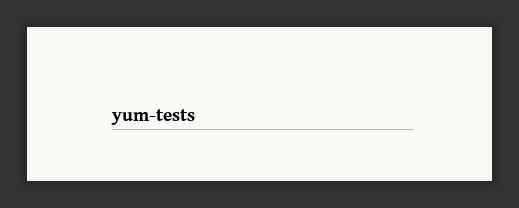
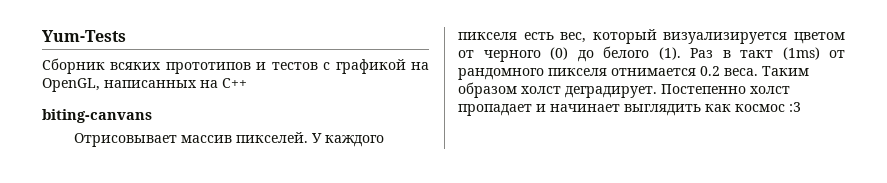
[111,109,195,125] yum-tests -> [42,30,126,42] [42,58,429,74] [42,78,247,92] [42,109,152,123] [73,132,384,147] [458,29,845,44] [458,46,845,62] [458,66,809,80] [458,82,790,98] [458,102,801,116] Yum-Tests // Сборник всяких прототипов и тестов с графикой на OpenGL, написанных на C++ // biting-canvans // Отрисовывает массив пикселей. У каждого пикселя есть вес, который визуализируется цветом от черного (0) до белого (1). Раз в такт (1ms) от рандомного пикселя отнимается 0.2 веса. Таким образом холст деградирует. Постепенно холст пропадает и начинает выглядить как космос :3

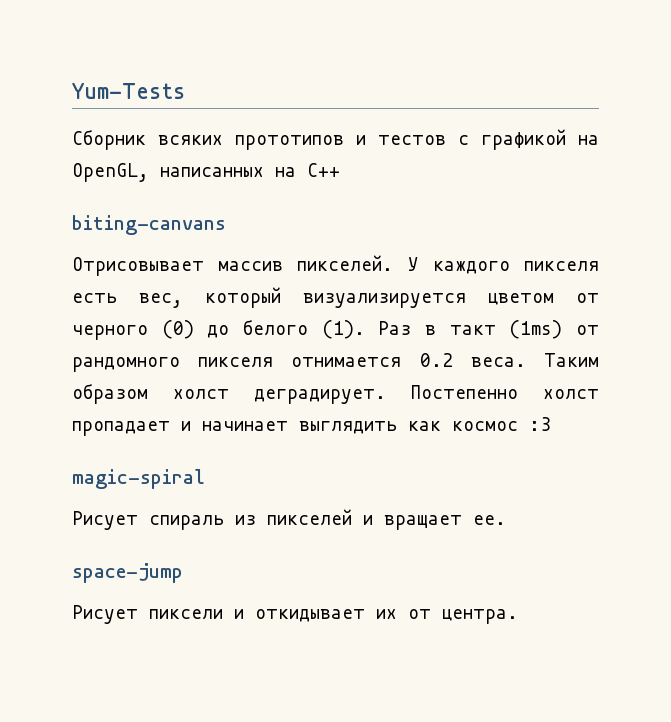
(801, 107) none -> [72,469,205,489] [72,509,506,530] [72,563,183,583] [72,605,518,624] // magic-spiral // Рисует спираль из пикселей и вращает ее. // space-jump // Рисует пиксели и откидывает их от центра.

